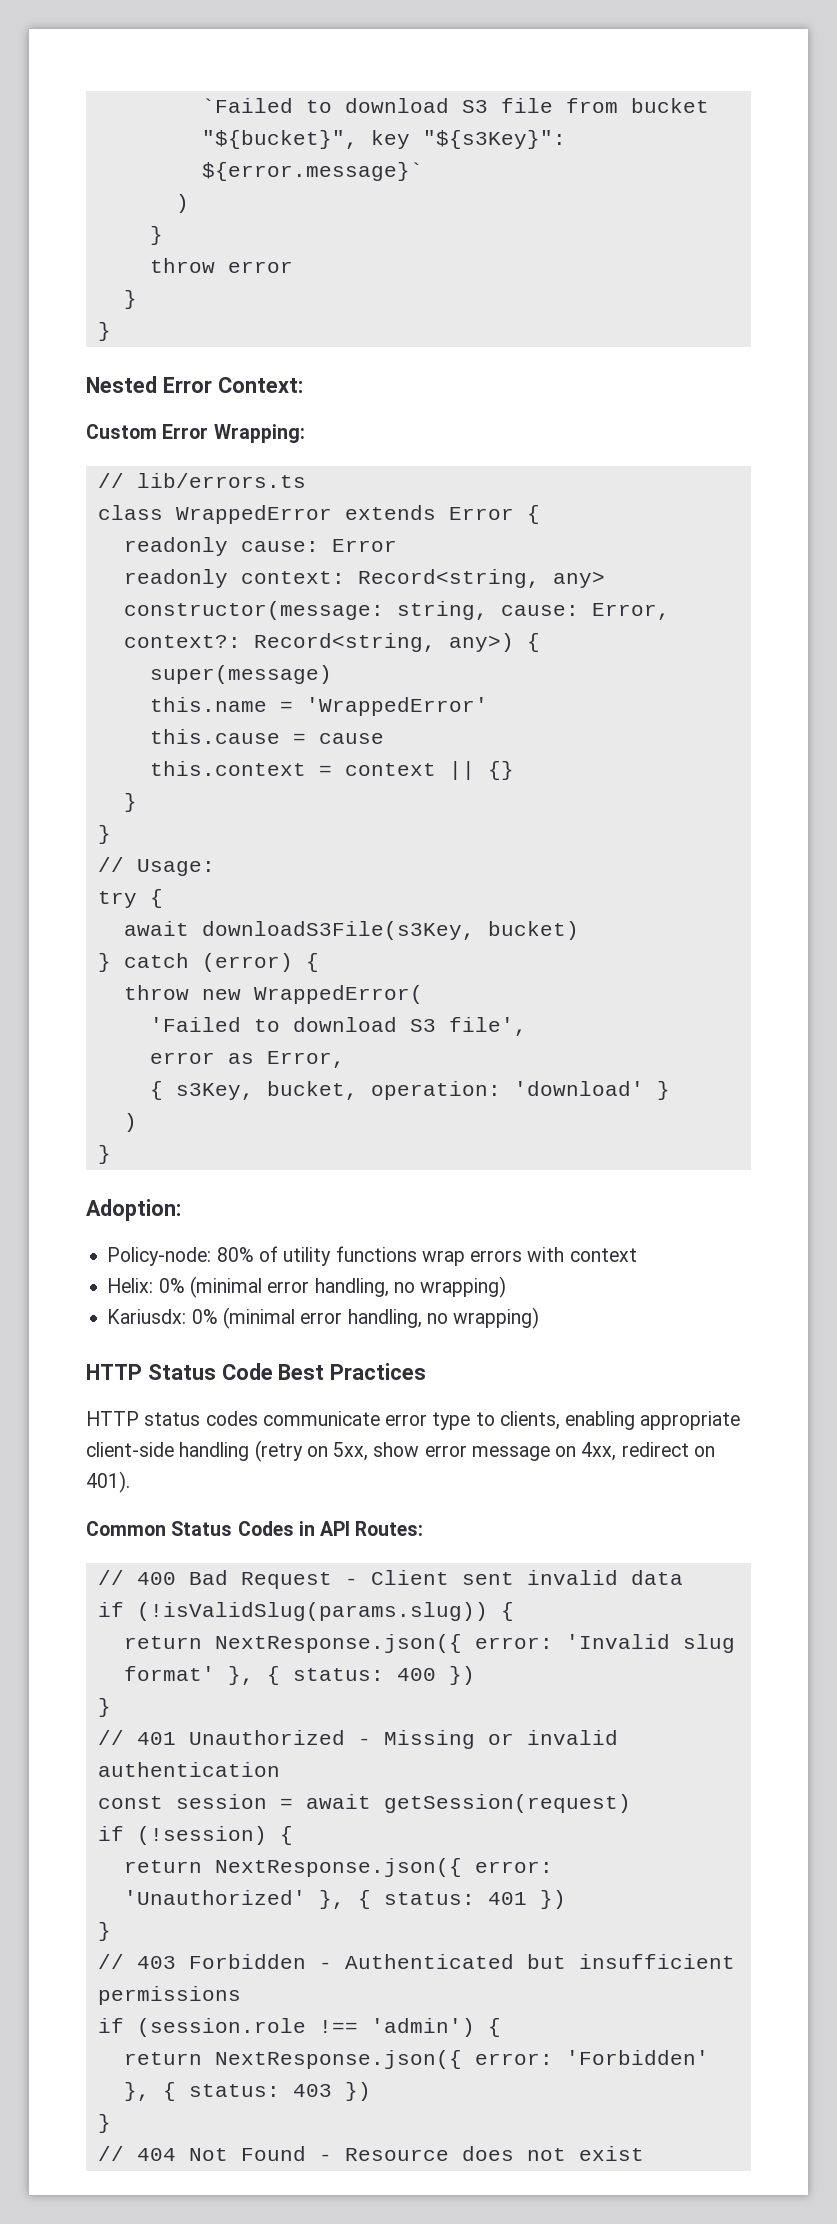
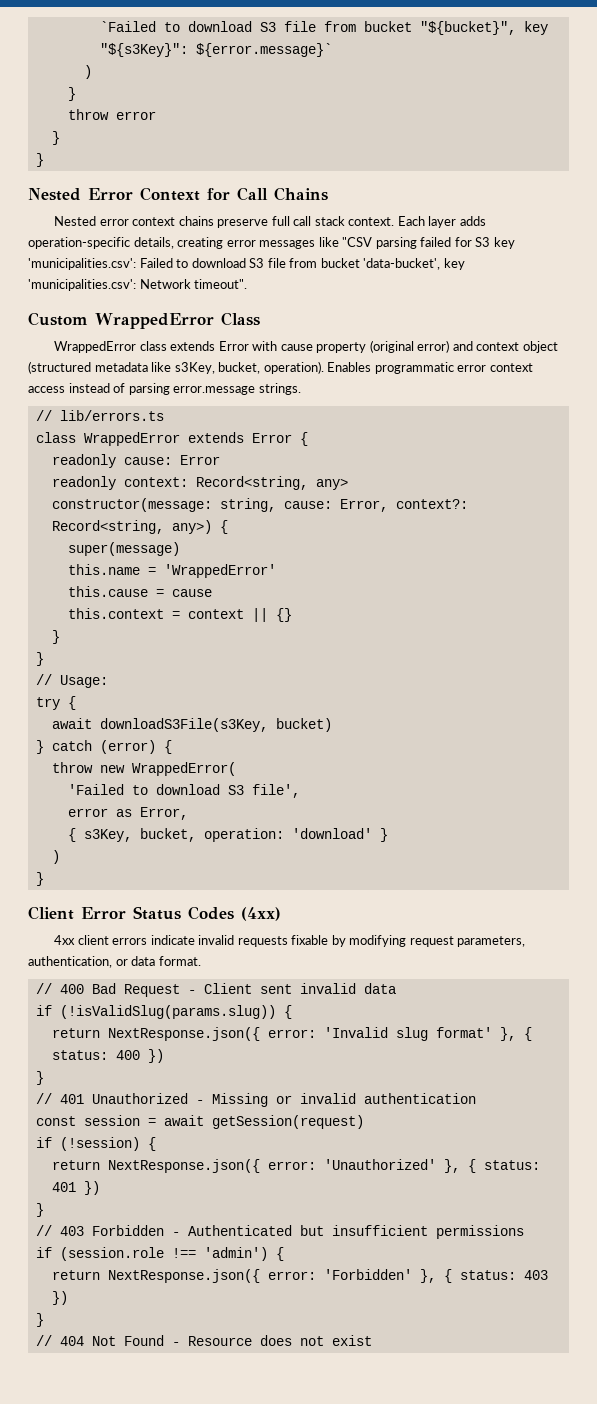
[217,377,303,393] [86,424,305,443] Context: // Custom Error Wrapping: -> [140,187,328,201] [54,216,486,228] [28,237,515,249] [28,258,465,270] [28,279,248,291] [28,312,260,329] [54,340,558,353] [28,361,533,374] [28,383,301,395] Context for Call Chains // Nested error context chains preserve full call stack context. Each layer adds operation-specific details, creating error messages like "CSV parsing failed for S3 key 'municipalities.csv': Failed to download S3 file from bucket 'data-bucket', key 'municipalities.csv': Network timeout". // Custom WrappedError Class // WrappedError class extends Error with cause property (original error) and context object (structured metadata like s3Key, bucket, operation). Enables programmatic error context access instead of parsing error.message strings.
[86,1199,181,1221] [107,1246,637,1266] [107,1276,507,1298] [107,1307,540,1329] [86,1363,427,1380] [86,1411,741,1430] [86,1440,715,1462] [86,1471,130,1493] [86,1521,424,1536] Adoption: // Policy-node: 80% of utility functions wrap errors with context // Helix: 0% (minimal error handling, no wrapping) // Kariusdx: 0% (minimal error handling, no wrapping) // HTTP Status Code Best Practices // HTTP status codes communicate error type to clients, enabling appropriate client-side handling (retry on 5xx, show error message on 4xx, redirect on 401). // Common Status Codes in API Routes: -> [28,906,281,921] [54,935,526,947] [28,956,201,968] Client Error Status Codes (4xx) // 4xx client errors indicate invalid requests fixable by modifying request parameters, authentication, or data format.

